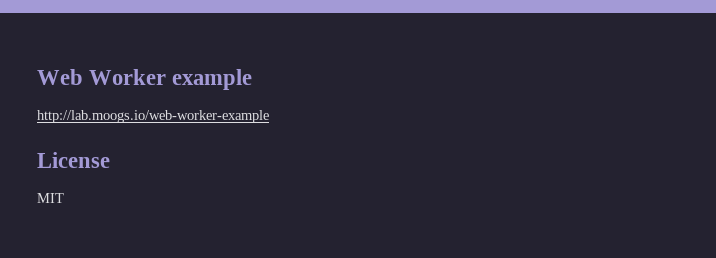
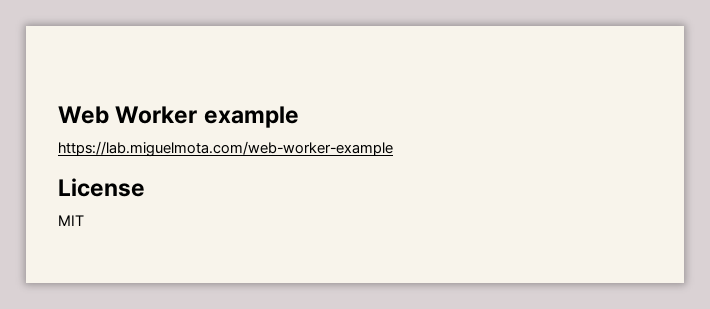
[37,110,269,123] http://lab.moogs.io/web-worker-example -> [58,141,393,157] https://lab.miguelmota.com/web-worker-example

